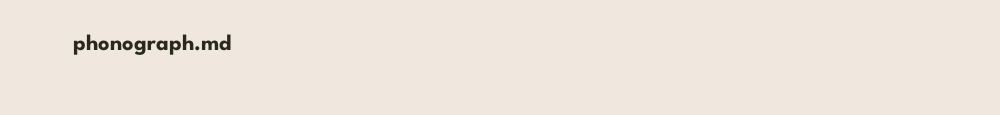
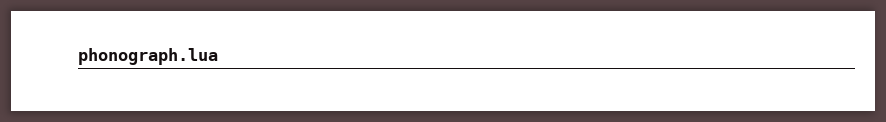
[73,34,232,55] phonograph.md -> [78,48,218,65] phonograph.lua

